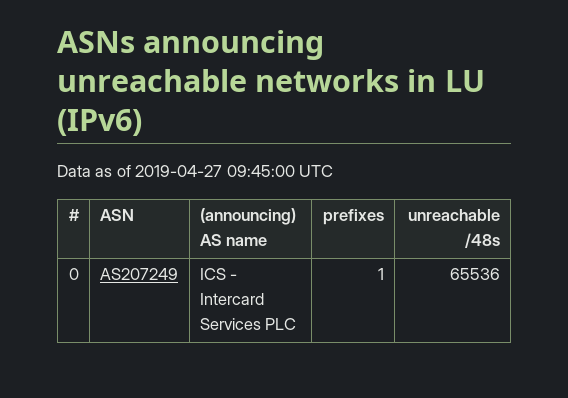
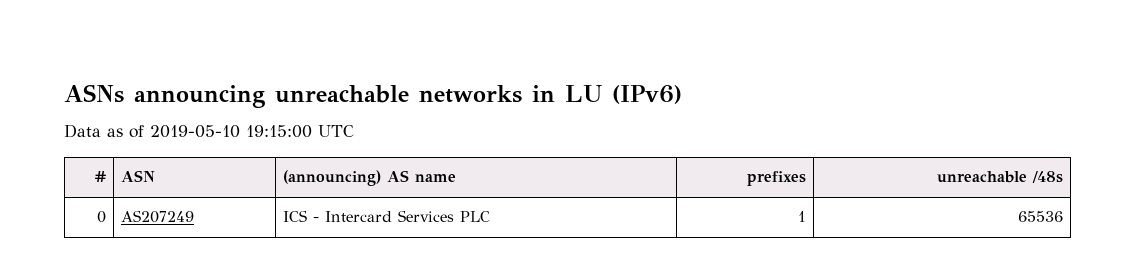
[135,165,295,177] 2019-04-27 09:45:00 -> [150,125,312,138] 2019-05-10 19:15:00

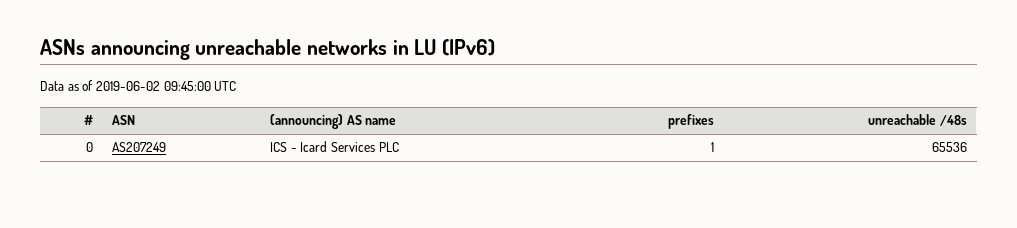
[150,125,312,138] 2019-05-10 19:15:00 -> [95,81,211,91] 2019-06-02 09:45:00
[324,211,392,222] Intercard -> [300,141,328,152] Icard

